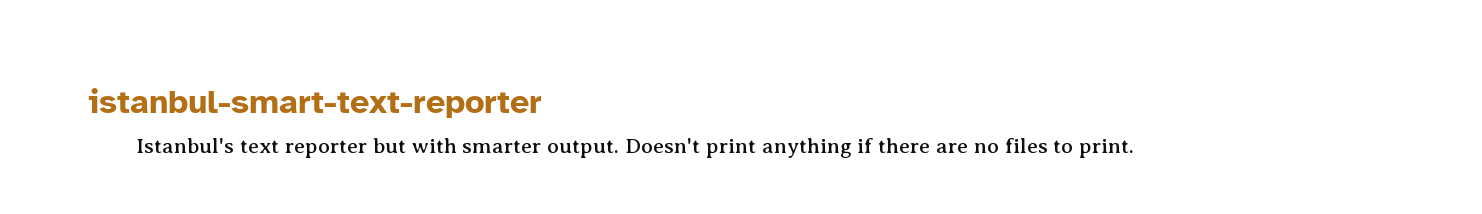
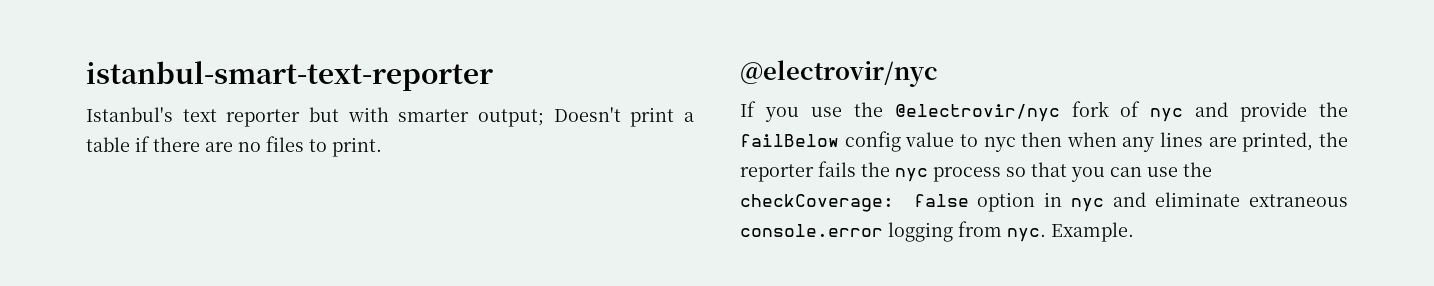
[547,140,620,158] output. -> [478,109,544,127] output;
[761,138,852,158] anything -> [684,112,694,122] [86,137,130,152] a table
(1135, 148) none -> [740,60,938,87] [740,101,1348,122] [740,131,1348,152] [740,161,1212,182] [740,192,1348,212] [740,221,1134,242] // @electrovir/nyc // If you use the @electrovir/nyc fork of nyc and provide the failBelow config value to nyc then when any lines are printed, the reporter fails the nyc process so that you can use the checkCoverage: false option in nyc and eliminate extraneous console.error logging from nyc. Example.

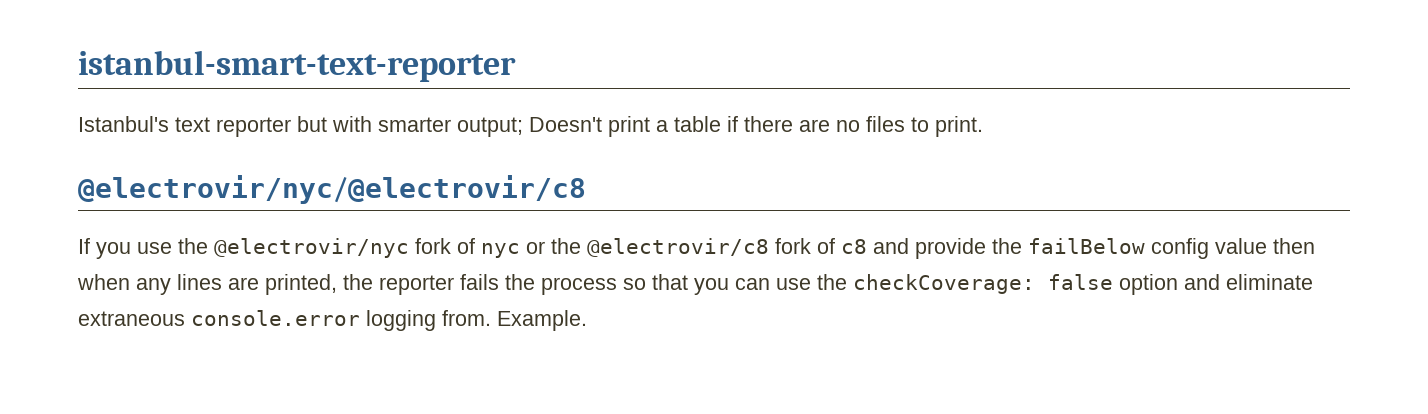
[740,60,938,87] @electrovir/nyc -> [78,175,586,204] @electrovir/nyc/@electrovir/c8
(1184, 115) none -> [526,238,867,257] or the @electrovir/c8 fork of c8
[959,134,1016,152] to nyc -> (1267, 246) none
[895,168,928,182] nyc -> (535, 282) none
[1044,192,1105,212] in nyc -> (1178, 284) none
[958,221,1046,242] from nyc. -> [442,310,491,326] from.

